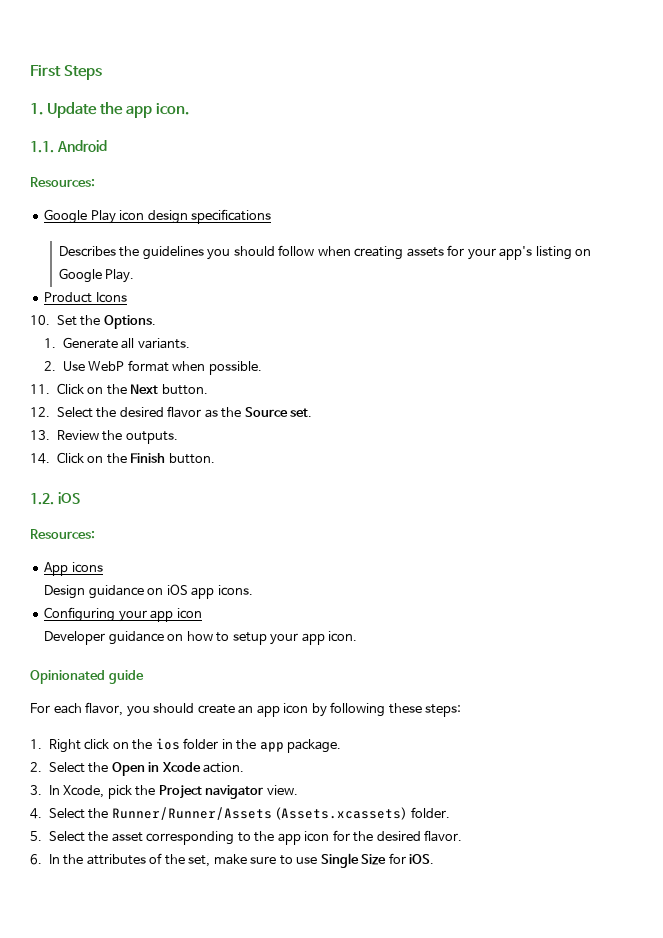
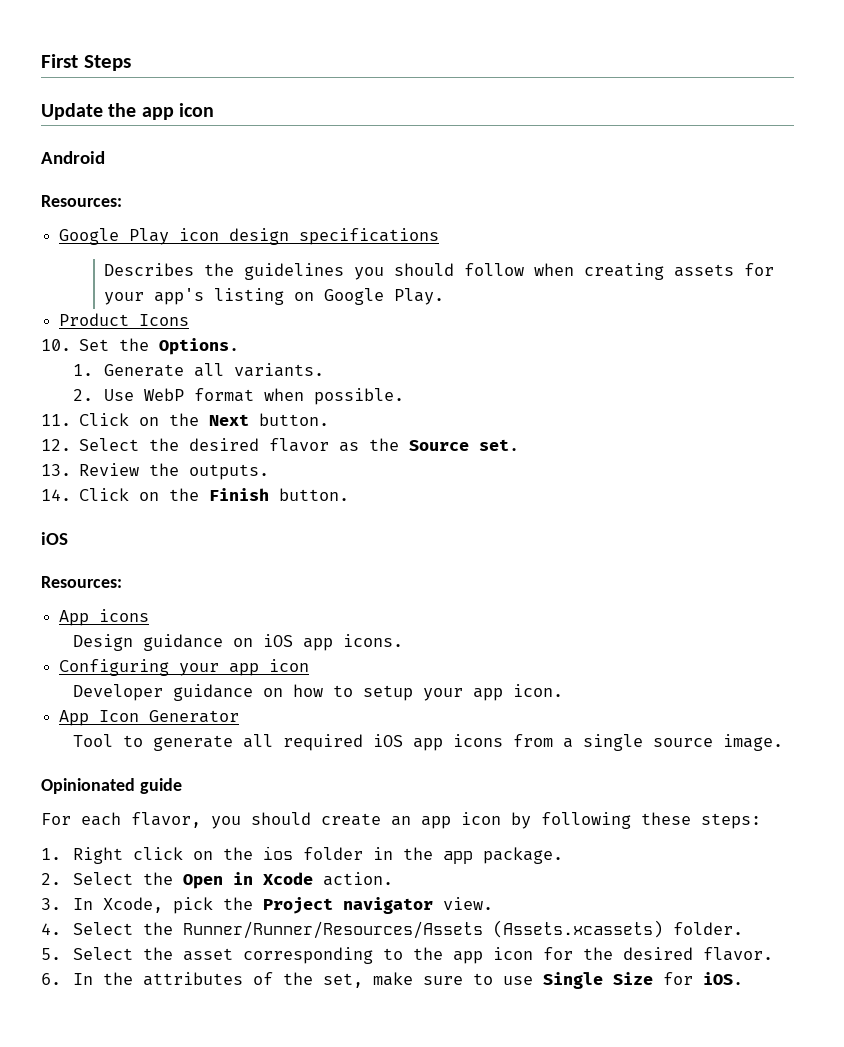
[30,103,43,115] 1. -> (131, 63) none
[155,103,189,115] [30,141,54,153] icon. // 1.1. -> [178,103,214,117] icon //
[30,493,54,505] 1.2. -> (350, 494) none
(358, 636) none -> [59,710,240,726] [72,734,783,751] // App Icon Generator // Tool to generate all required iOS app icons from a single source image.
[111,807,272,820] Runner/Runner/Assets -> [182,921,483,939] Runner/Runner/Resources/Assets

